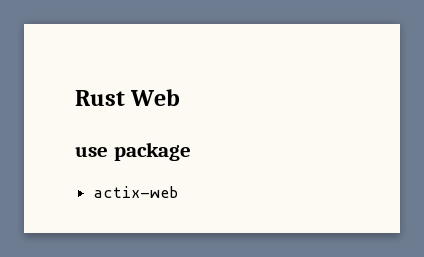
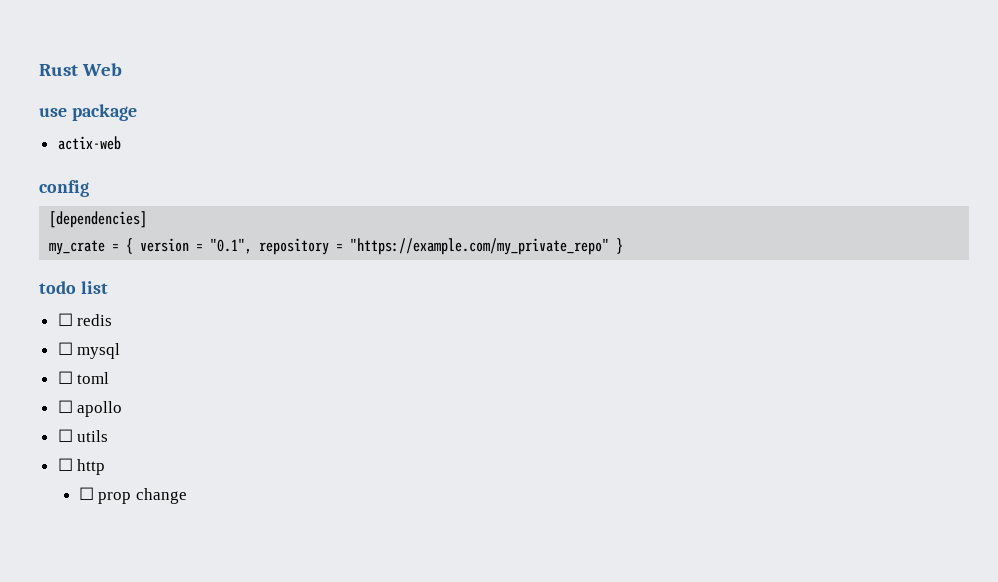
(179, 192) none -> [39,180,89,197] [49,211,148,228] [49,238,624,255] [39,281,108,294] [57,313,113,326] [57,342,121,359] [57,371,110,384] [57,400,123,417] [57,429,109,442] [57,458,106,475] [78,487,188,504] // config // [dependencies] // my_crate = { version = "0.1", repository = "https://example.com/my_private_repo" } // todo list // ☐ redis // ☐ mysql // ☐ toml // ☐ apollo // ☐ utils // ☐ http // ☐ prop change

